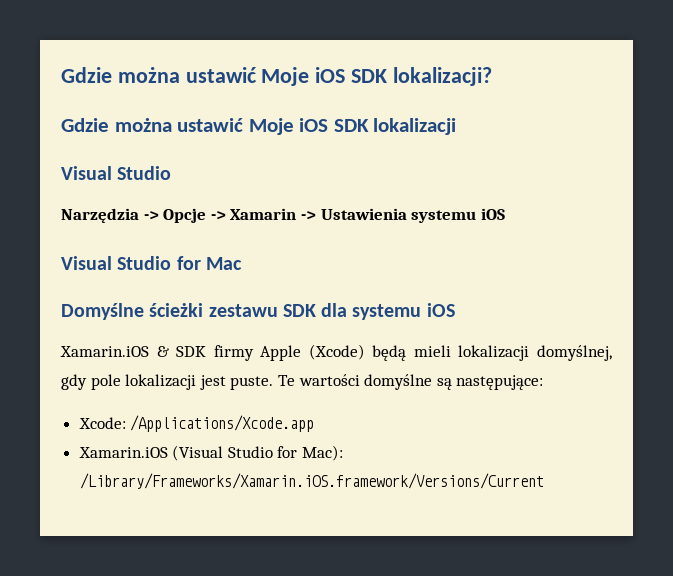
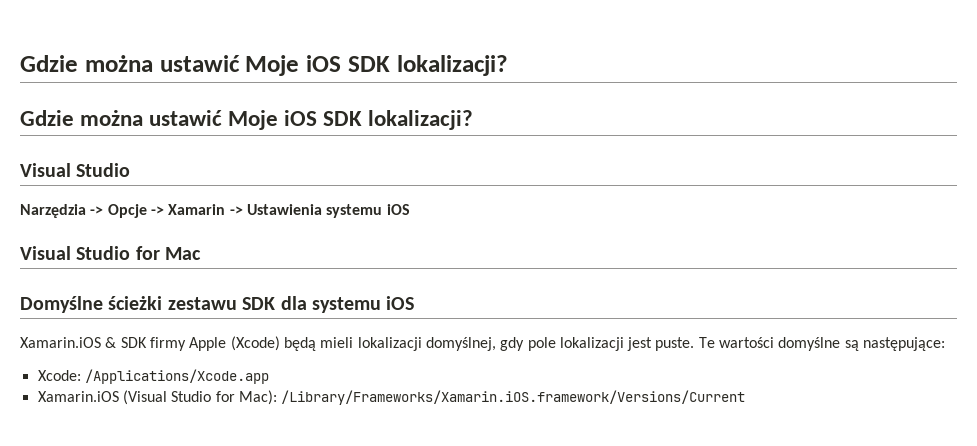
[373,118,457,135] lokalizacji -> [368,110,474,130] lokalizacji?

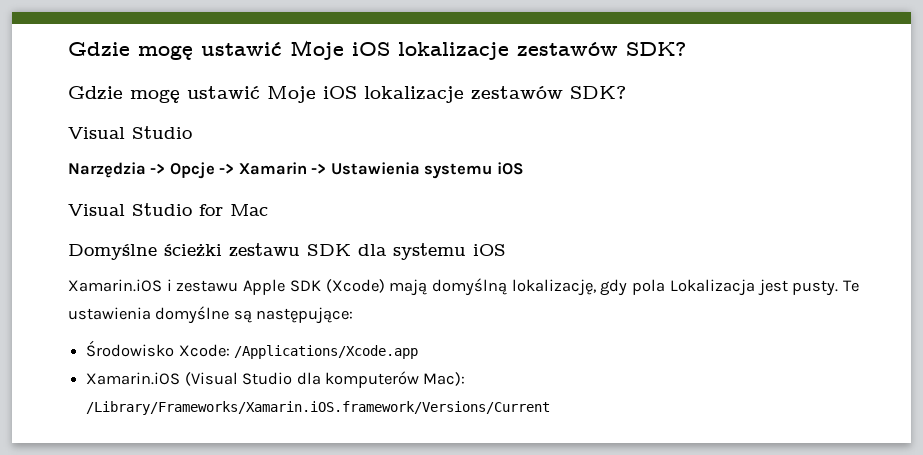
[20,55,508,76] [20,110,474,130] Gdzie można ustawić Moje iOS SDK lokalizacji? // Gdzie można ustawić Moje iOS SDK lokalizacji? -> [68,40,686,60] [68,86,626,103] Gdzie mogę ustawić Moje iOS lokalizacje zestawów SDK? // Gdzie mogę ustawić Moje iOS lokalizacje zestawów SDK?
[105,336,775,351] & SDK firmy Apple (Xcode) będą mieli lokalizacji domyślnej, gdy pole lokalizacji jest puste. Te wartości -> [166,278,859,296] [68,307,151,320] i zestawu Apple SDK (Xcode) mają domyślną lokalizację, gdy pola Lokalizacja jest pusty. Te ustawienia
(946, 344) none -> [86,340,175,357] Środowisko
[215,391,235,402] for -> [296,371,419,388] dla komputerów

